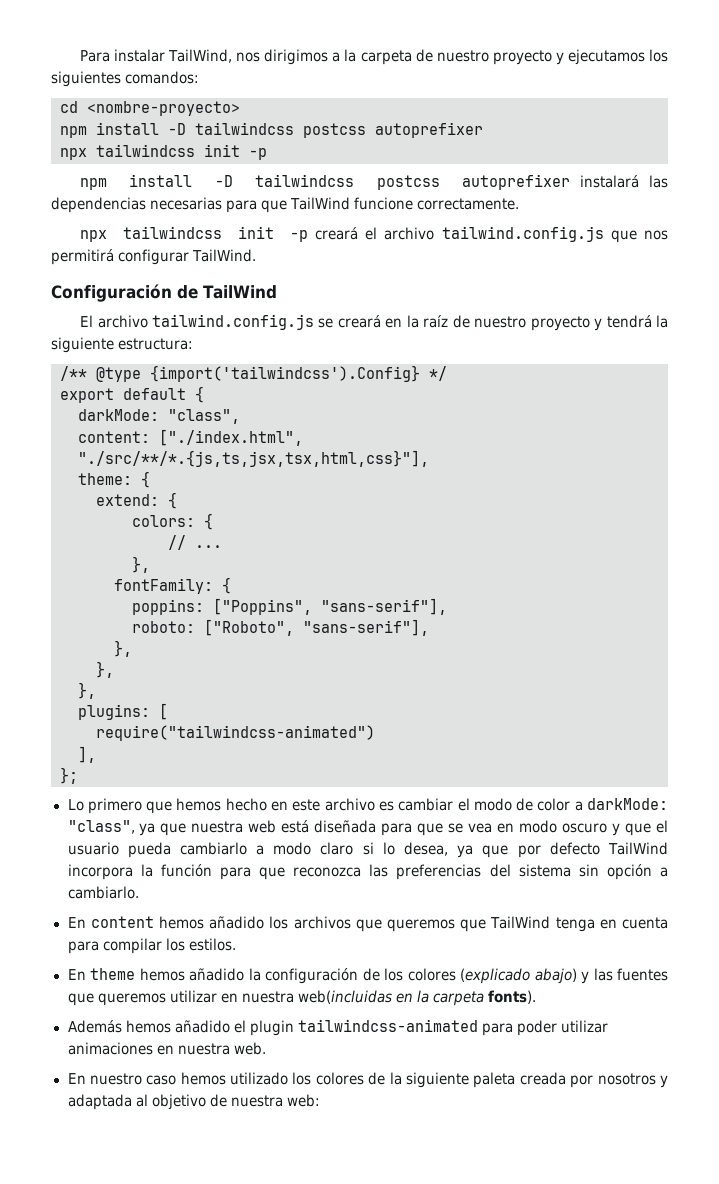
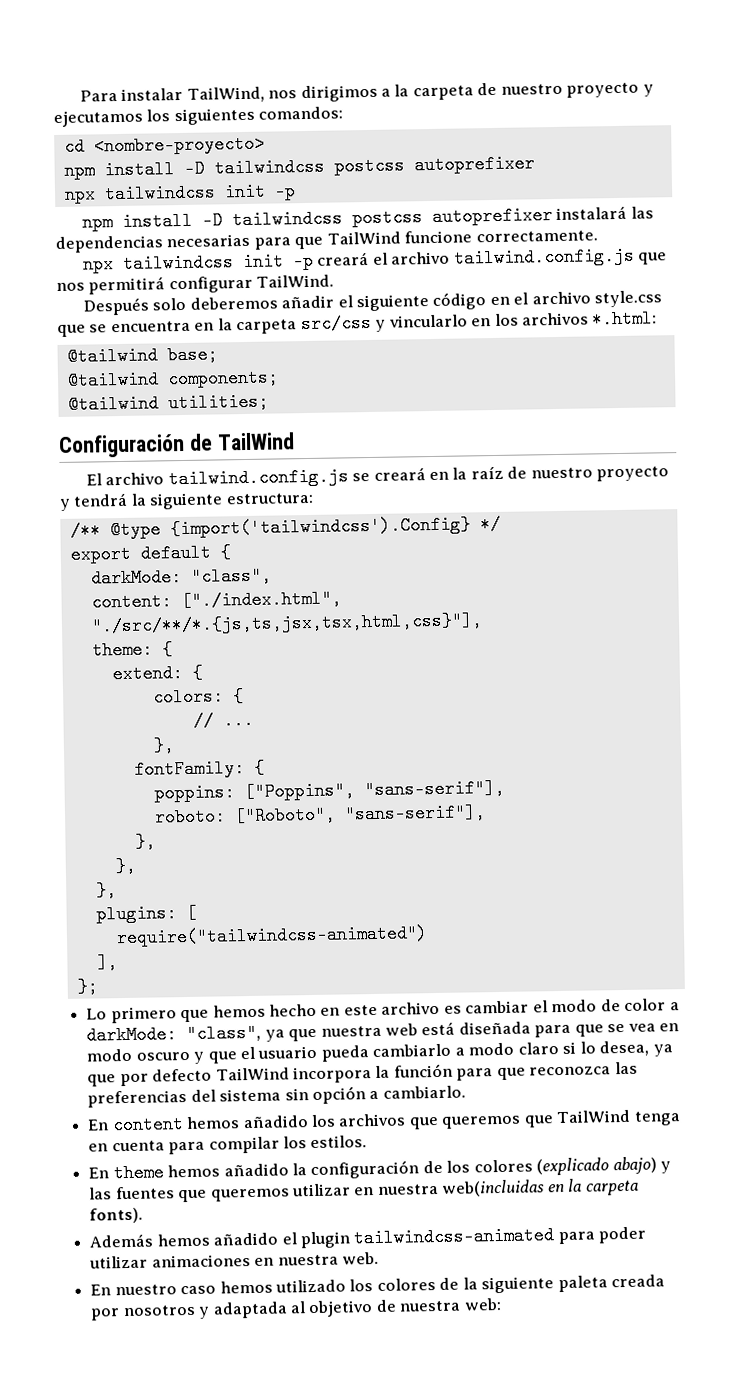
(257, 255) none -> [82,290,663,316] [57,309,658,337] [66,345,218,366] [66,368,279,390] [67,392,269,414] // Después solo deberemos añadir el siguiente código en el archivo style.css que se encuentra en la carpeta src/css y vincularlo en los archivos *.html: // @tailwind base; // @tailwind components; // @tailwind utilities;

